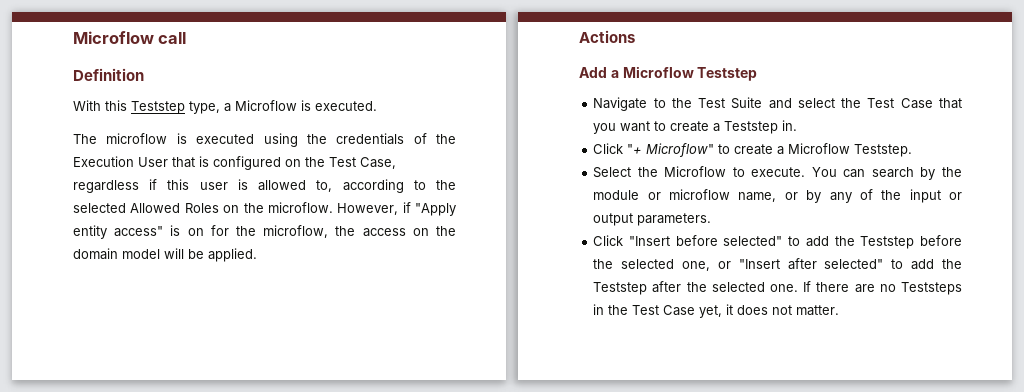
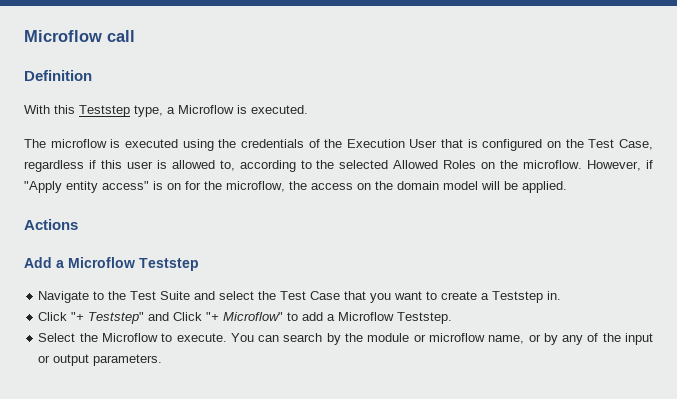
(643, 149) none -> [88,312,220,324] Teststep" and Click "+
[734,144,774,155] create -> [302,312,324,321] add
[593,235,962,249] [593,258,962,271] [593,281,962,295] [593,304,840,318] // Click "Insert before selected" to add the Teststep before the selected one, or "Insert after selected" to add the Teststep after the selected one. If there are no Teststeps in the Test Case yet, it does not matter. -> (163, 360) none

